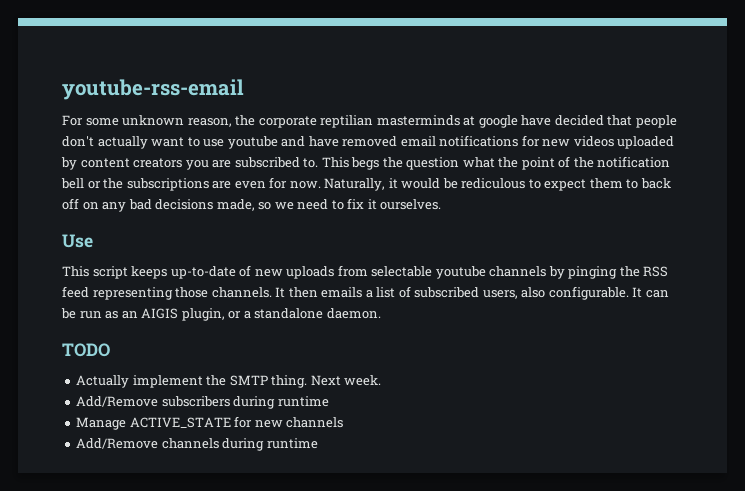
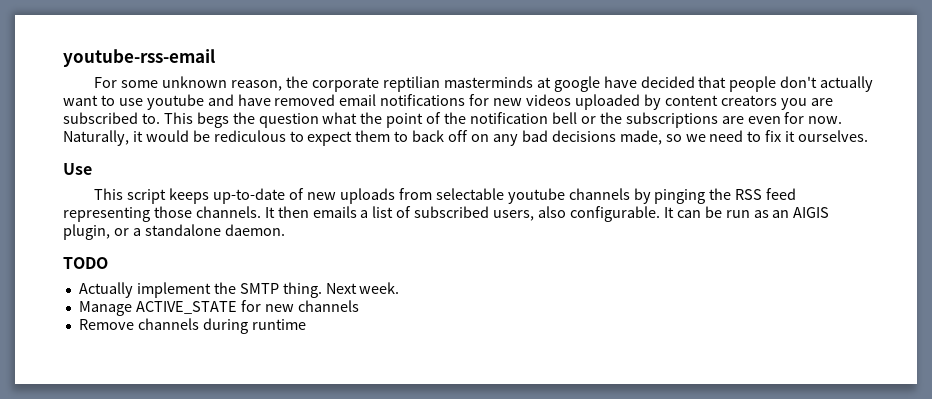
[76,396,329,409] // Add/Remove subscribers during runtime -> (400, 288) none
[76,438,159,449] Add/Remove -> [78,319,134,330] Remove

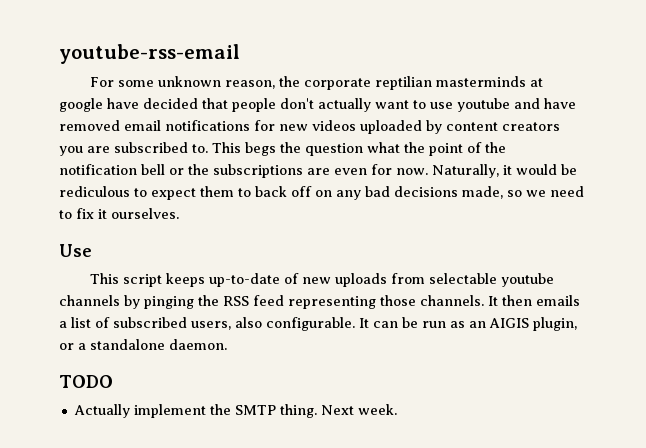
[78,300,359,316] [78,318,306,334] // Manage ACTIVE_STATE for new channels // Remove channels during runtime -> (397, 409) none

